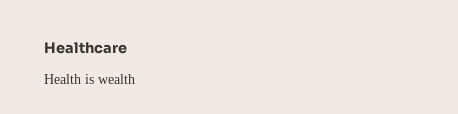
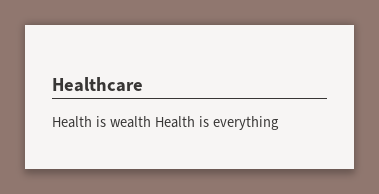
(135, 79) none -> [154,116,279,130] Health is everything

